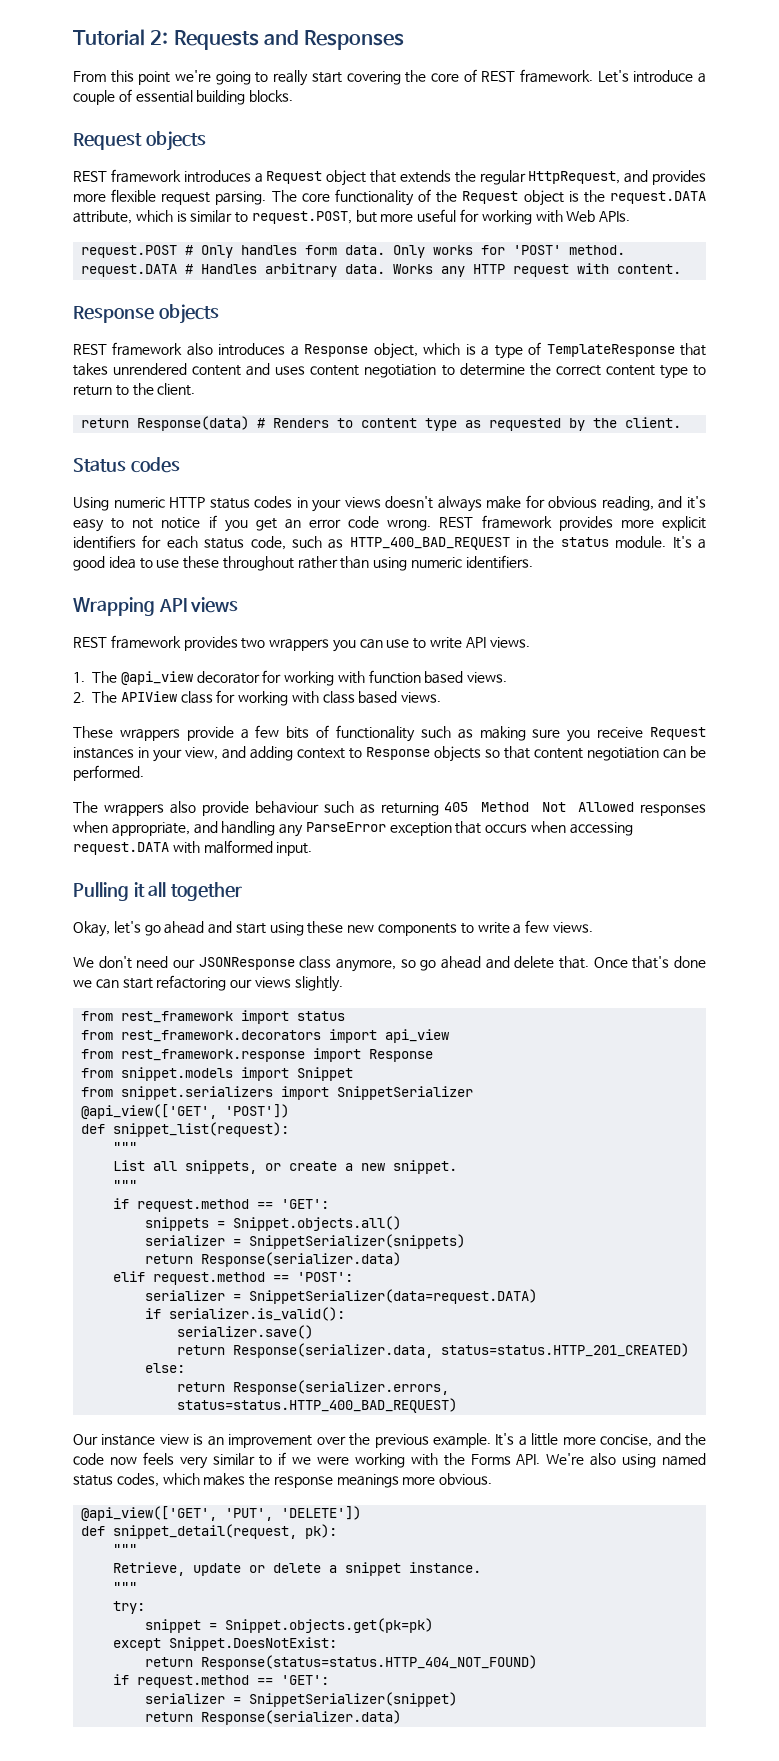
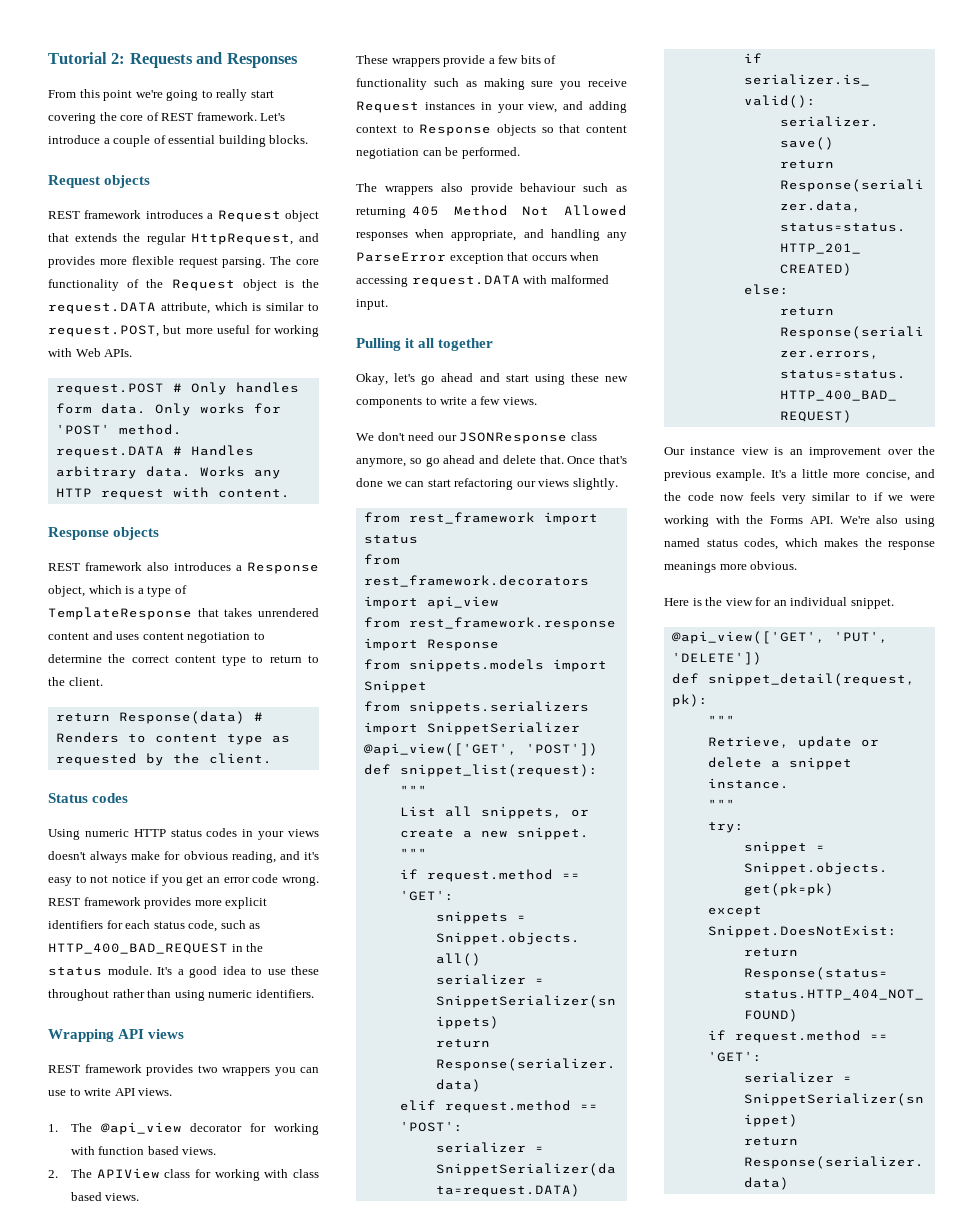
[121,1067,234,1081] snippet.models -> [408,659,544,672] snippets.models
[121,1086,274,1100] snippet.serializers -> [408,701,589,714] snippets.serializers
(493, 1479) none -> [664,597,894,609] // Here is the view for an individual snippet.

